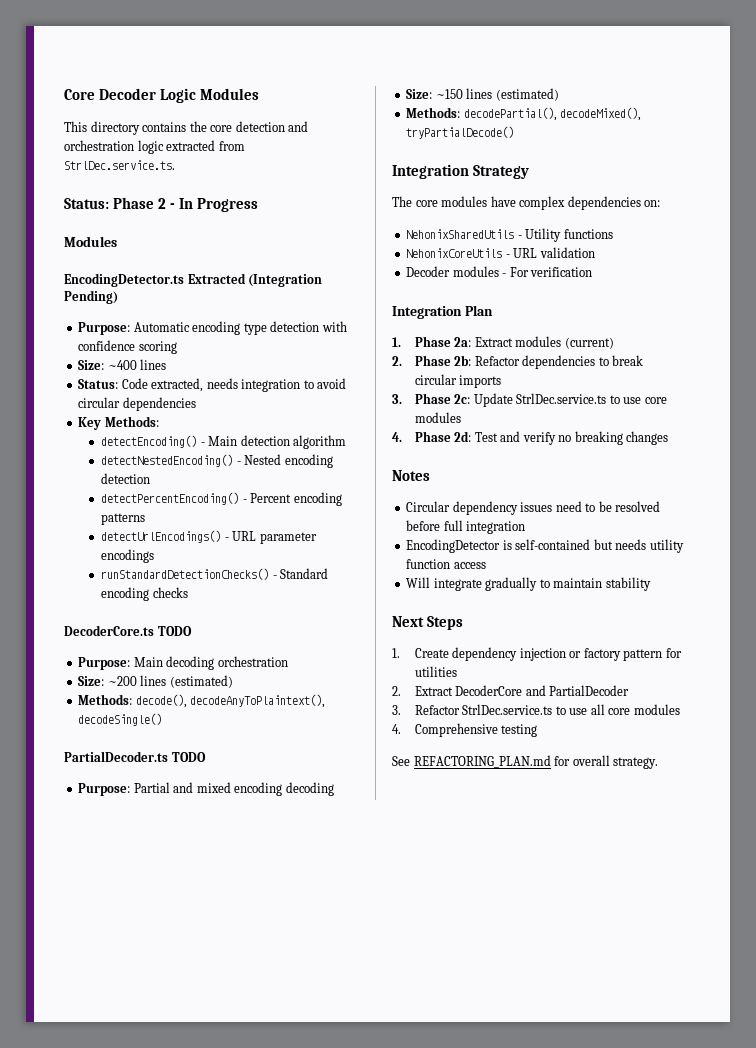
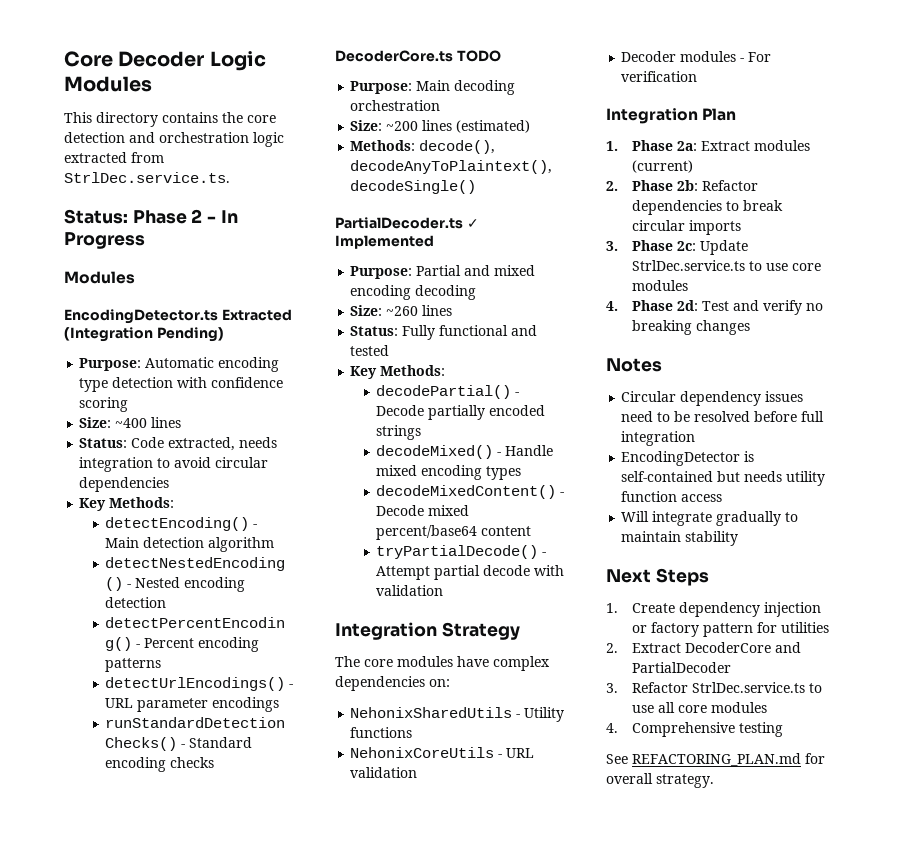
[171,752,206,762] TODO -> [466,219,479,228] [335,235,434,249] ✓ Implemented
[435,88,559,101] [406,107,642,121] [406,126,515,139] ~150 lines (estimated) // Methods: decodePartial(), decodeMixed(), tryPartialDecode() -> [386,305,453,316] [350,325,538,340] [350,345,390,356] [350,365,446,379] [376,385,520,399] [376,405,546,420] [376,425,422,440] [376,445,554,459] [376,465,522,480] [376,485,565,499] [376,505,470,516] [376,525,532,540] [376,545,547,559] [376,565,565,580] [376,585,444,596] ~260 lines // Status: Fully functional and tested // Key Methods: // decodePartial() - Decode partially encoded strings // decodeMixed() - Handle mixed encoding types // decodeMixedContent() - Decode mixed percent/base64 content // tryPartialDecode() - Attempt partial decode with validation

